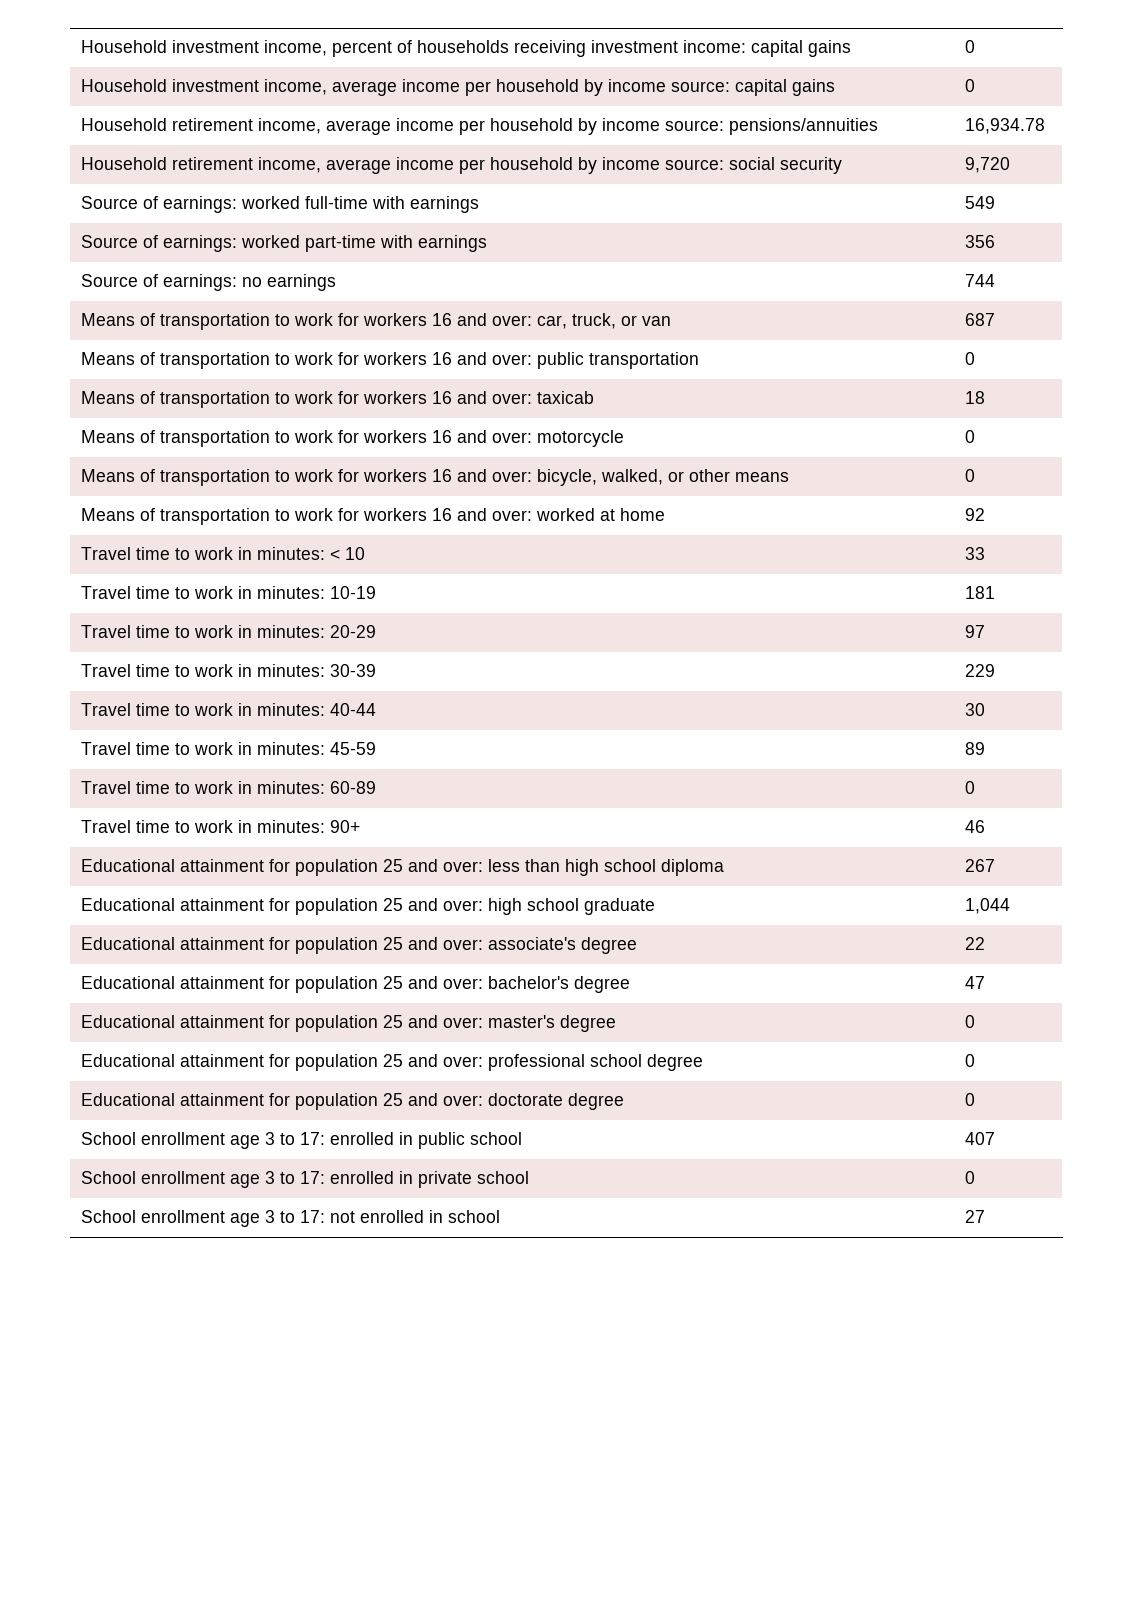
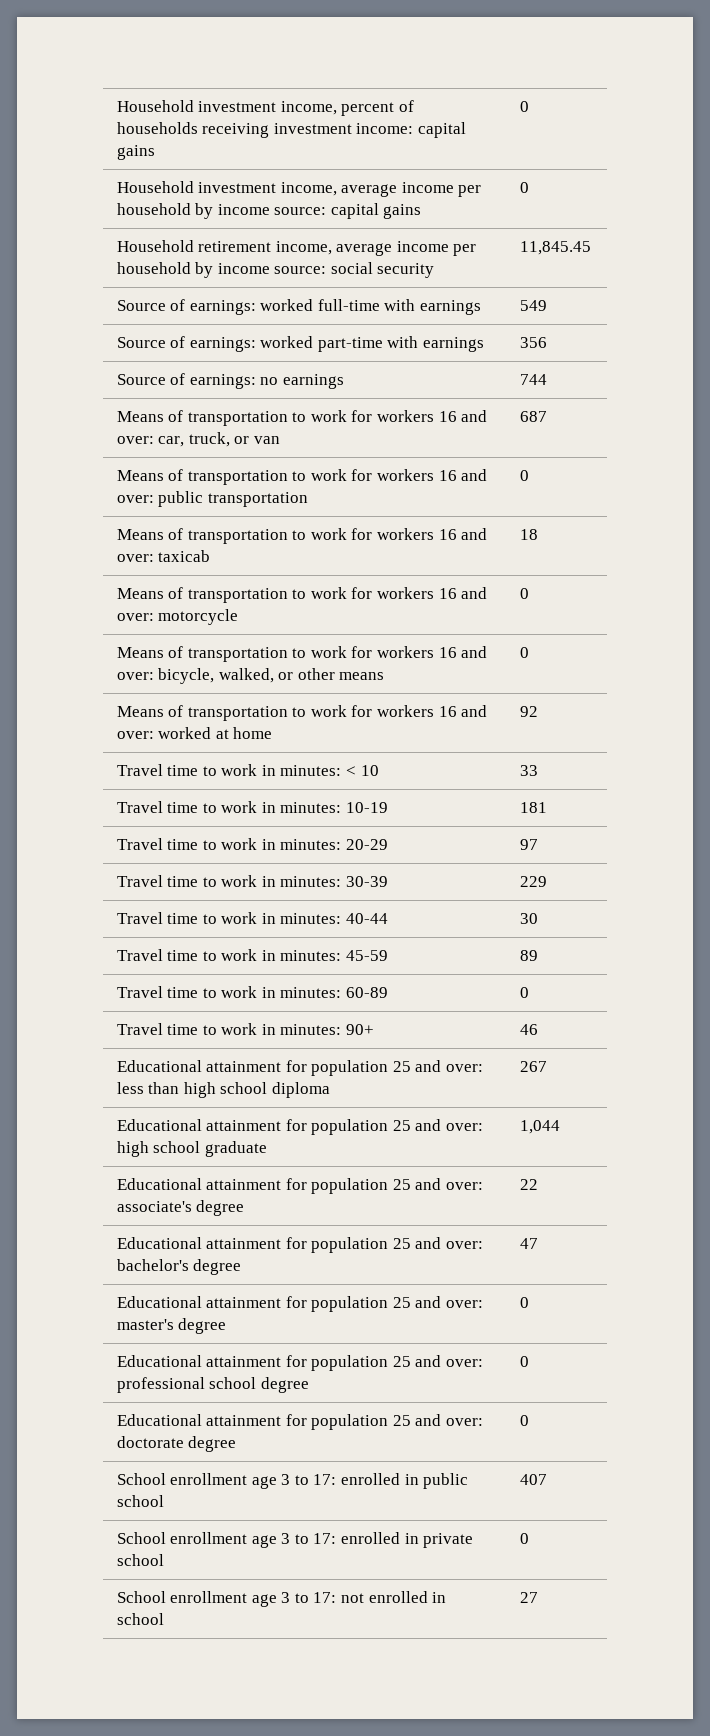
[80,118,878,135] [964,118,1045,134] // Household retirement income, average income per household by income source: pensions/annuities | 16,934.78 -> (529, 187) none
[964,157,1010,173] 9,720 -> [519,241,591,255] 11,845.45

